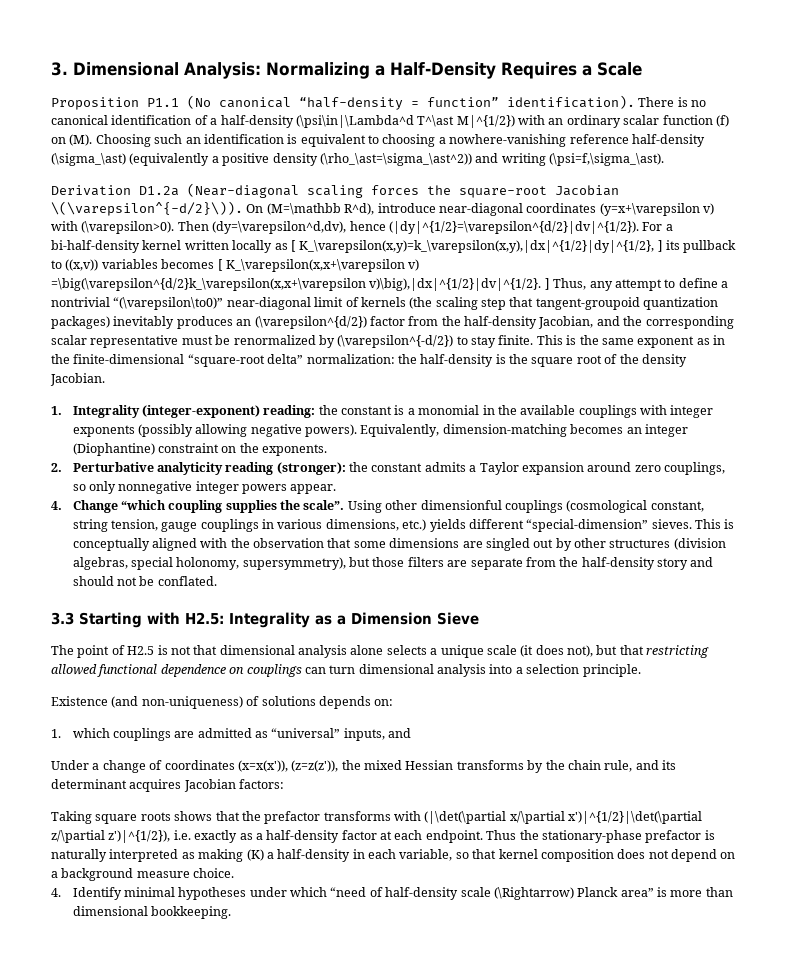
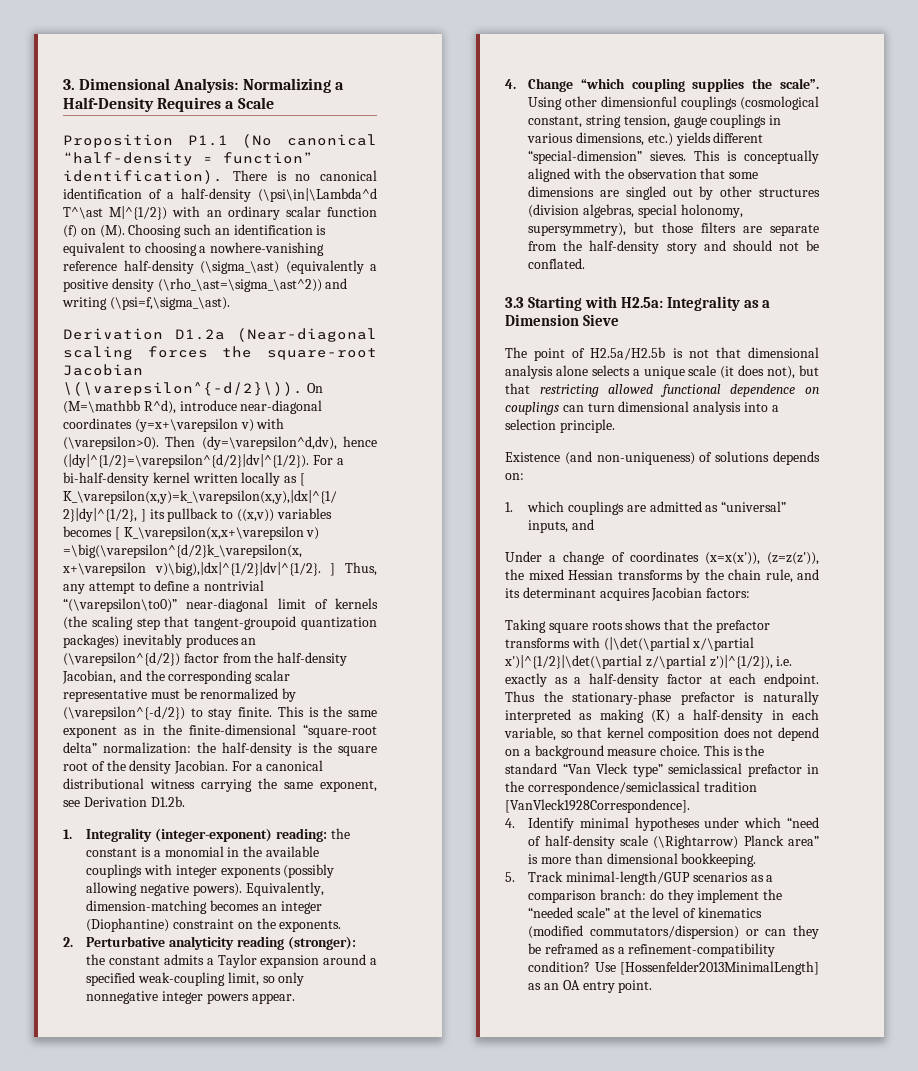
(105, 379) none -> [231,760,324,771] [63,778,377,792] [63,796,185,807] For a canonical distributional witness carrying the same exponent, see Derivation D1.2b.
[634,462,726,475] zero couplings, -> [370,958,377,965] [86,972,259,986] a specified weak-coupling limit,
[185,612,224,625] H2.5: -> [620,297,663,308] H2.5a:
[127,646,155,655] H2.5 -> [590,347,666,360] H2.5a/H2.5b
(235, 873) none -> [703,745,765,756] [505,763,819,777] [505,781,757,795] [505,799,690,813] This is the standard “Van Vleck type” semiclassical prefactor in the correspondence/semiclassical tradition [VanVleck1928Correspondence].
(231, 912) none -> [505,871,774,885] [528,889,783,903] [528,907,762,918] [528,925,819,939] [528,943,776,957] [528,961,819,975] [528,980,653,993] // 5. Track minimal-length/GUP scenarios as a comparison branch: do they implement the “needed scale” at the level of kinematics (modified commutators/dispersion) or can they be reframed as a refinement-compatibility condition? Use [Hossenfelder2013MinimalLength] as an OA entry point.

